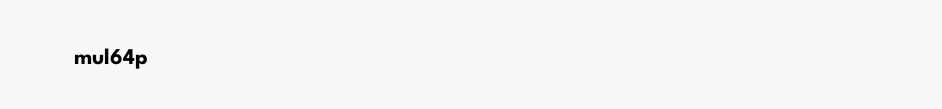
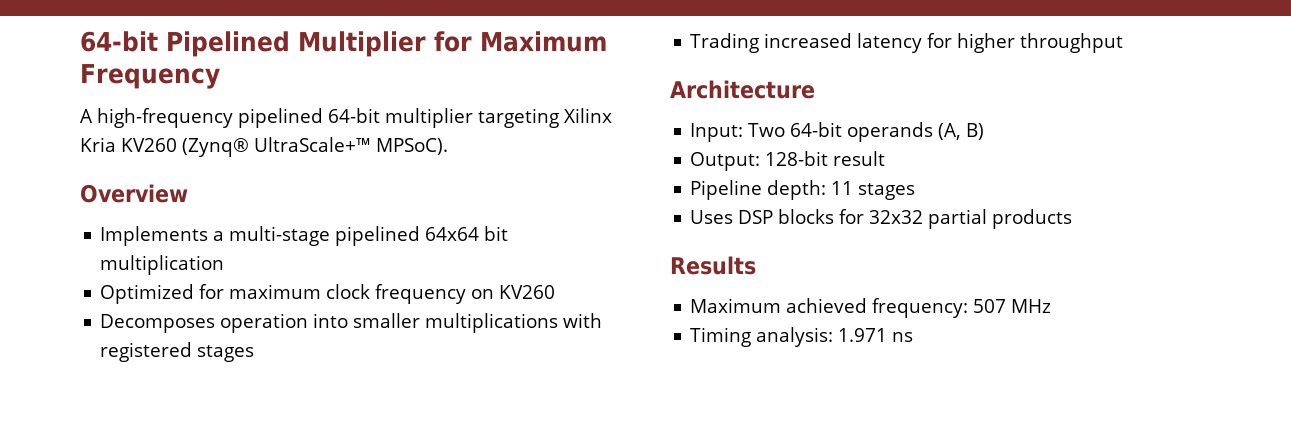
[74,48,148,69] mul64p -> [80,31,607,57] [80,64,220,89] [80,108,612,128] [80,137,448,157] [80,184,188,203] [100,226,509,246] [100,255,225,275] [100,284,556,304] [100,313,603,333] [100,342,255,362] [690,33,1124,53] [670,80,815,99] [690,122,985,142] [690,151,886,171] [690,180,916,200] [690,209,1073,229] [670,256,756,275] [690,298,1052,318] [690,327,914,347] 64-bit Pipelined Multiplier for Maximum Frequency // A high-frequency pipelined 64-bit multiplier targeting Xilinx Kria KV260 (Zynq® UltraScale+™ MPSoC). // Overview // Implements a multi-stage pipelined 64x64 bit multiplication // Optimized for maximum clock frequency on KV260 // Decomposes operation into smaller multiplications with registered stages // Trading increased latency for higher throughput // Architecture // Input: Two 64-bit operands (A, B) // Output: 128-bit result // Pipeline depth: 11 stages // Uses DSP blocks for 32x32 partial products // Results // Maximum achieved frequency: 507 MHz // Timing analysis: 1.971 ns

